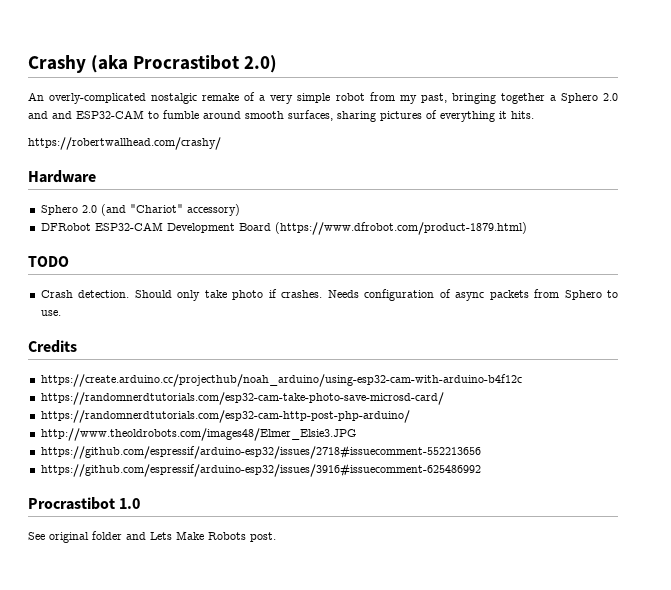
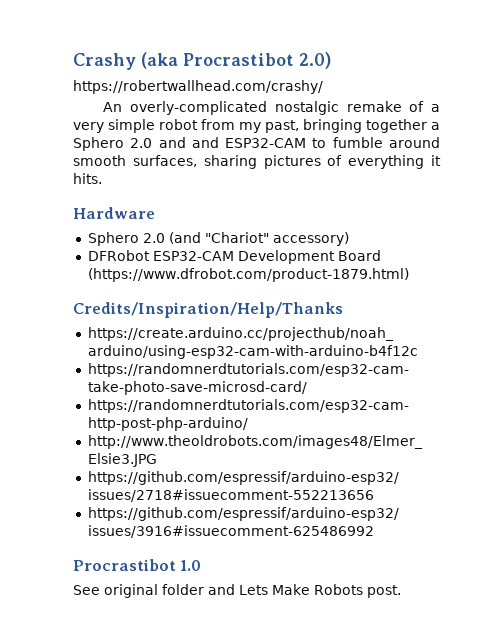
(278, 64) none -> [73,80,323,94] // https://robertwallhead.com/crashy/
[28,137,221,150] // https://robertwallhead.com/crashy/ -> (102, 178) none
[28,256,69,267] [40,289,619,301] [40,310,61,316] [28,340,77,353] TODO // Crash detection. Should only take photo if crashes. Needs configuration of async packets from Sphero to use. // Credits -> [73,302,343,318] Credits/Inspiration/Help/Thanks

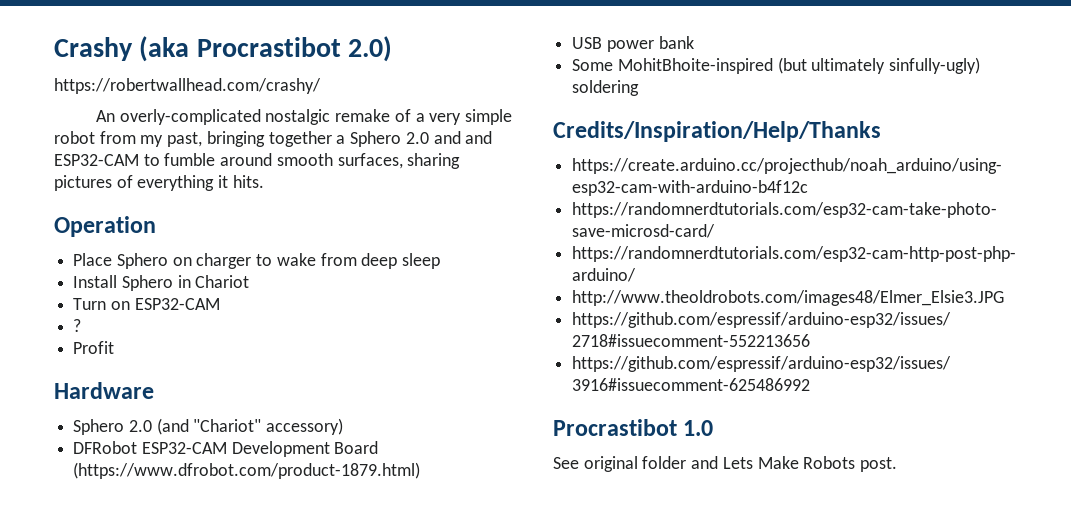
(102, 178) none -> [54,216,156,237] [73,253,441,269] [73,275,250,291] [73,298,220,310] [73,319,82,332] [73,341,115,354] // Operation // Place Sphero on charger to wake from deep sleep // Install Sphero in Chariot // Turn on ESP32-CAM // ? // Profit
(409, 275) none -> [572,36,694,52] [572,57,981,74] [572,80,640,96] // USB power bank // Some MohitBhoite-inspired (but ultimately sinfully-ugly) soldering

